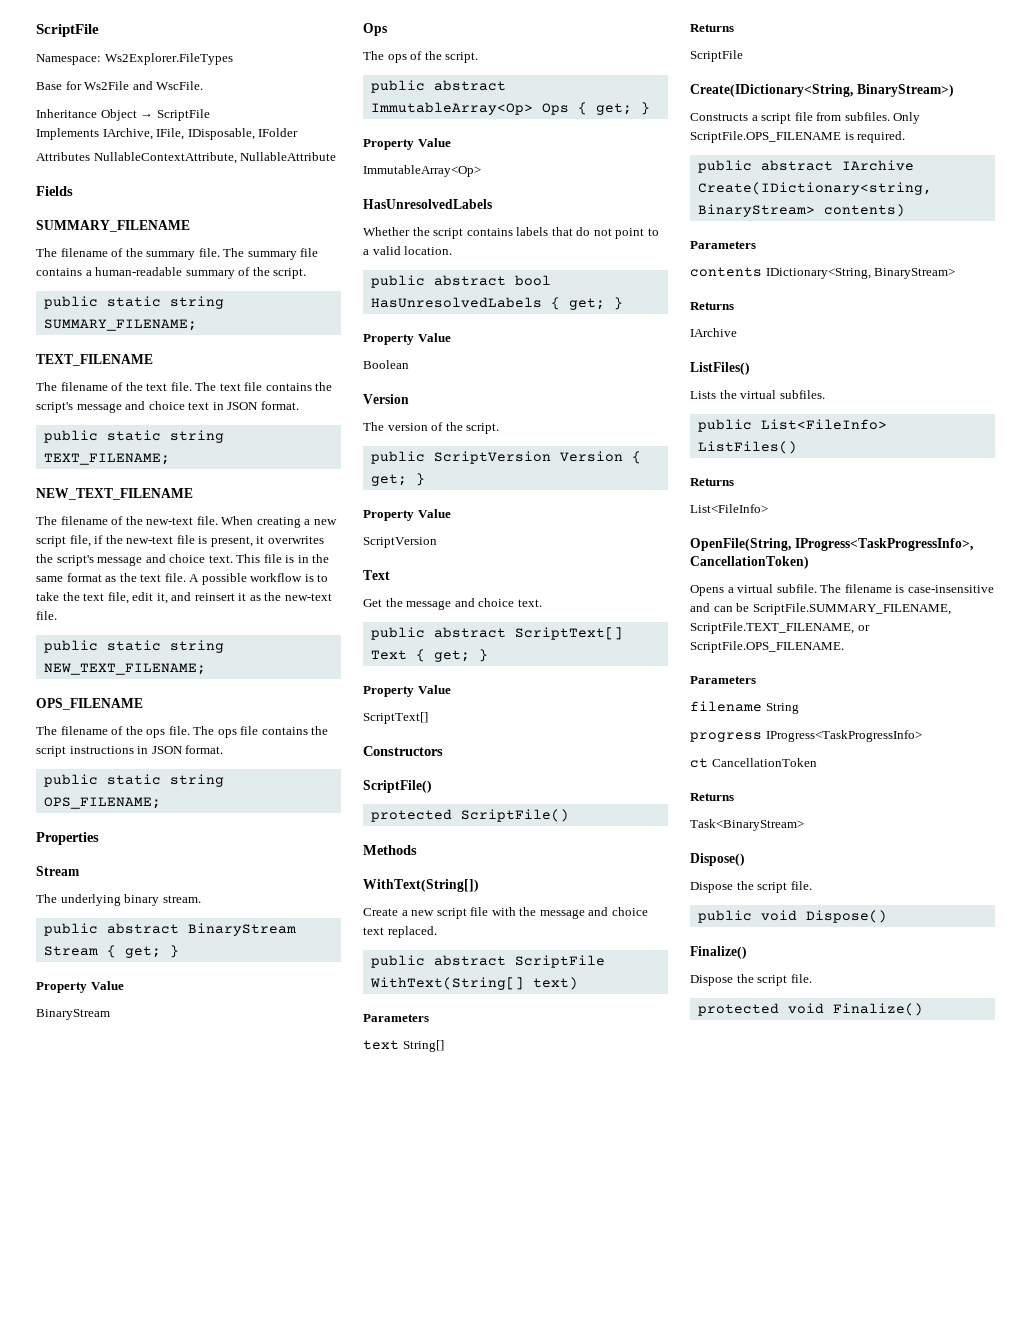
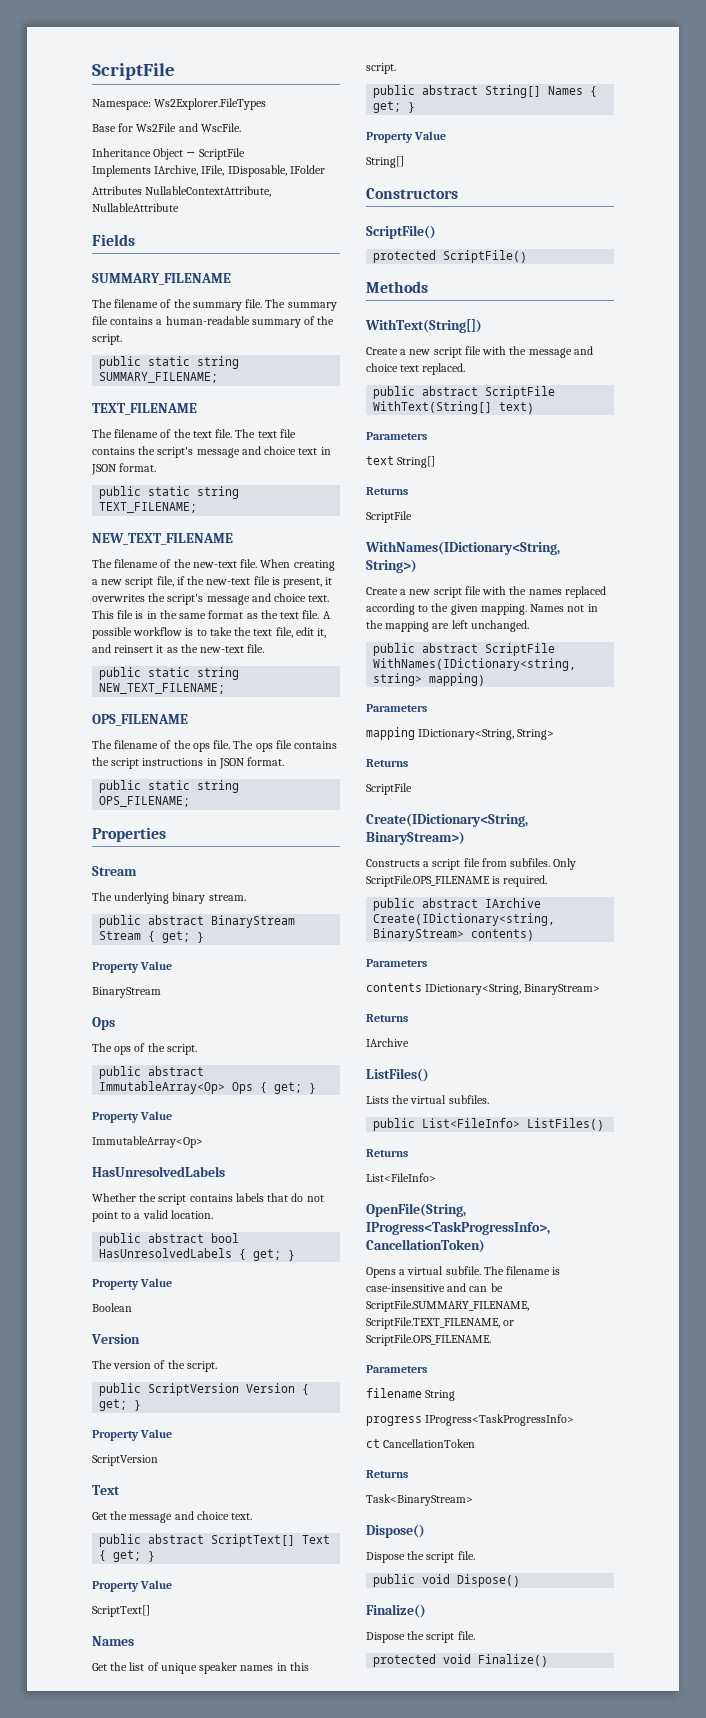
(428, 718) none -> [92,1636,134,1646] [92,1662,309,1674] [366,63,396,74] [373,85,598,98] [373,101,416,113] [366,131,447,143] [366,156,404,168] // Names // Get the list of unique speaker names in this script. // public abstract String[] Names { get; } // Property Value // String[]
(743, 56) none -> [365,541,560,555] [366,559,417,573] [366,586,606,598] [366,603,598,615] [366,620,529,632] [373,643,556,656] [373,658,577,671] [373,673,486,686] [366,704,427,712] [366,727,555,740] [366,759,408,767] [366,783,412,795] // WithNames(IDictionary<String, String>) // Create a new script file with the names replaced according to the given mapping. Names not in the mapping are left unchanged. // public abstract ScriptFile WithNames(IDictionary<string, string> mapping) // Parameters // mapping IDictionary<String, String> // Returns // ScriptFile

